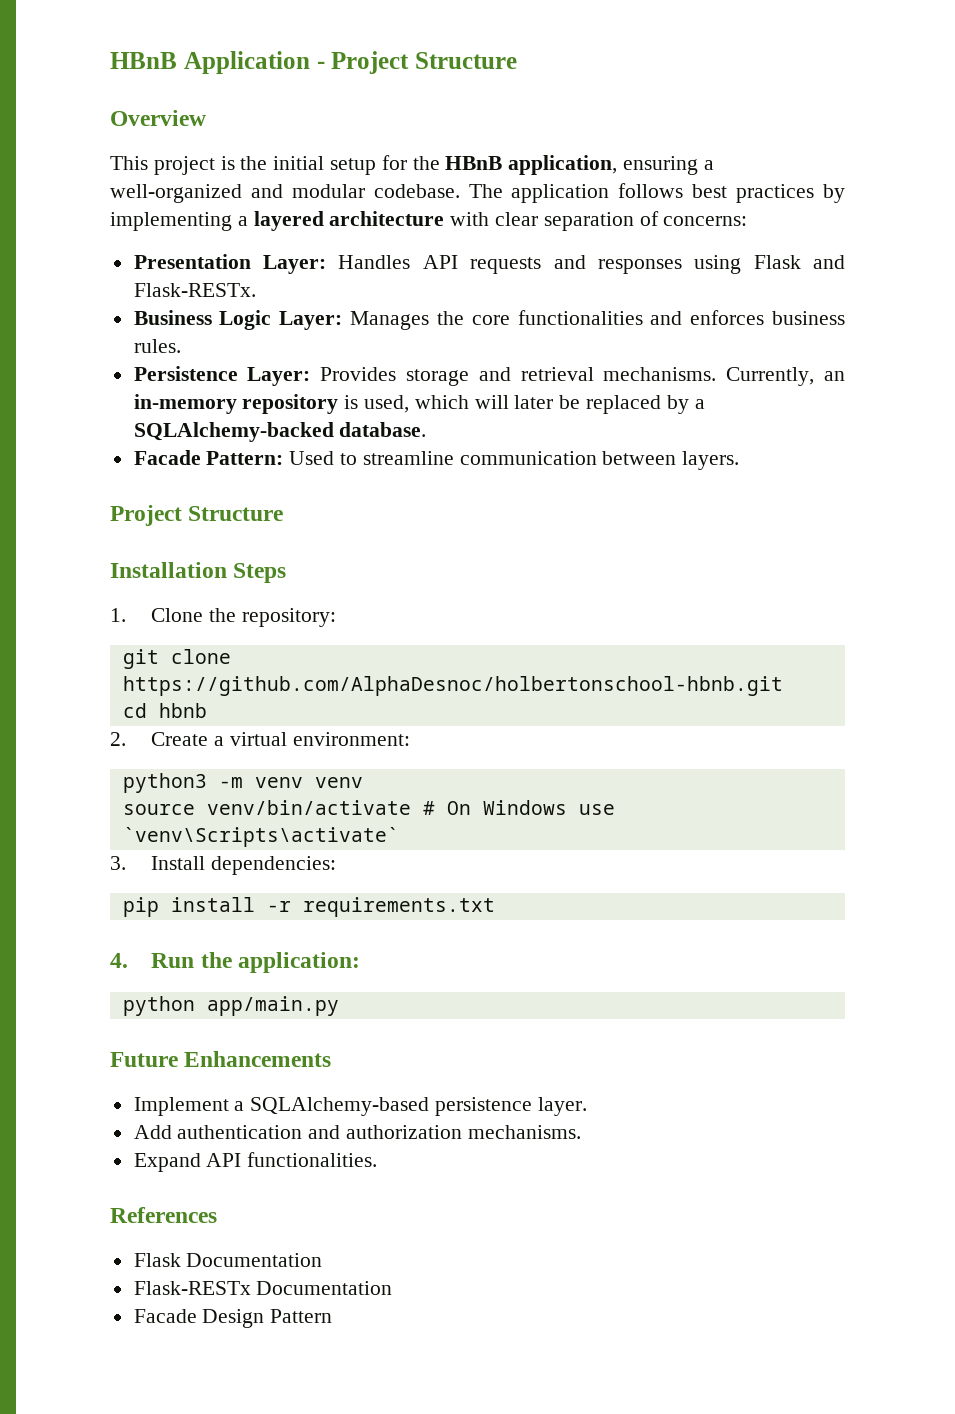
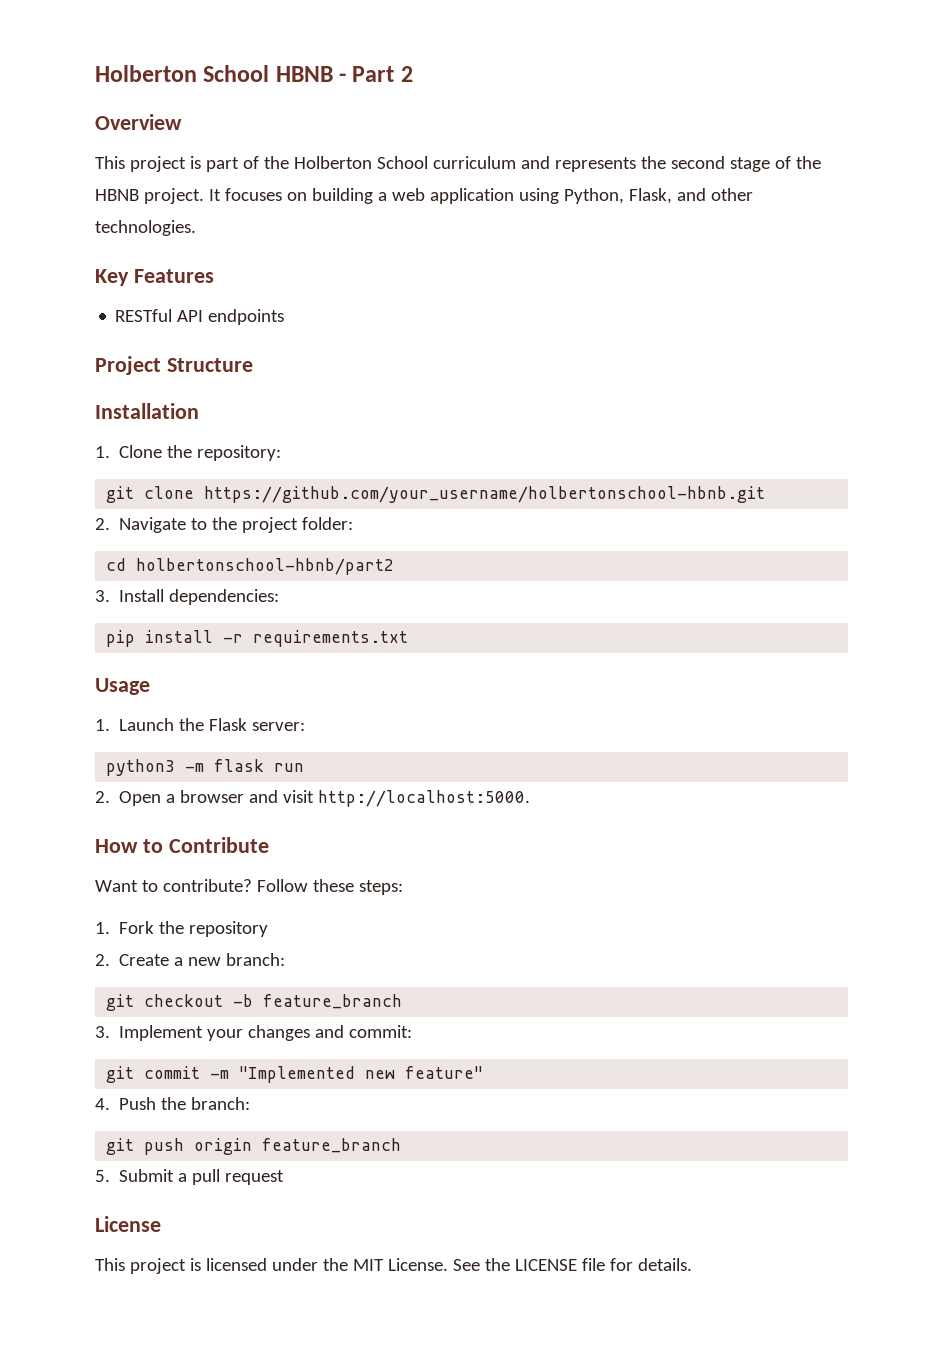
[110,51,517,74] [110,110,206,126] [110,155,714,175] [110,183,846,203] [110,211,748,231] [133,254,846,274] [133,283,256,297] [133,310,846,330] [133,339,181,353] [133,366,845,386] [133,394,705,414] [133,422,427,442] [133,450,740,470] HBnB Application - Project Structure // Overview // This project is the initial setup for the HBnB application, ensuring a well-organized and modular codebase. The application follows best practices by implementing a layered architecture with clear separation of concerns: // Presentation Layer: Handles API requests and responses using Flask and Flask-RESTx. // Business Logic Layer: Manages the core functionalities and enforces business rules. // Persistence Layer: Provides storage and retrieval mechanisms. Currently, an in-memory repository is used, which will later be replaced by a SQLAlchemy-backed database. // Facade Pattern: Used to streamline communication between layers. -> [95,65,413,82] [95,114,182,130] [95,156,821,172] [95,188,753,204] [95,220,196,236] [95,269,214,286] [115,309,285,325] Holberton School HBNB - Part 2 // Overview // This project is part of the Holberton School curriculum and represents the second stage of the HBNB project. It focuses on building a web application using Python, Flask, and other technologies. // Key Features // RESTful API endpoints
[233,563,287,583] Steps -> (199, 411) none
[122,676,783,696] [122,703,207,718] [110,732,410,746] [122,773,363,793] [122,800,615,815] [122,827,399,847] https://github.com/AlphaDesnoc/holbertonschool-hbnb.git // cd hbnb // 2. Create a virtual environment: // python3 -m venv venv // source venv/bin/activate # On Windows use `venv\Scripts\activate` -> [204,486,766,503] [95,517,354,533] [106,558,395,575] https://github.com/your_username/holbertonschool-hbnb.git // 2. Navigate to the project folder: // cd holbertonschool-hbnb/part2
[110,952,361,973] [122,996,339,1016] [110,1051,332,1067] [133,1097,587,1116] [133,1125,581,1139] [133,1152,378,1172] [110,1207,217,1223] [133,1253,323,1267] [133,1281,393,1295] [133,1309,333,1328] 4. Run the application: // python app/main.py // Future Enhancements // Implement a SQLAlchemy-based persistence layer. // Add authentication and authorization mechanisms. // Expand API functionalities. // References // Flask Documentation // Flask-RESTx Documentation // Facade Design Pattern -> [95,678,150,695] [95,718,306,731] [106,759,305,776] [95,790,531,807] [95,837,269,853] [95,879,403,895] [95,921,269,937] [95,953,286,966] [106,994,403,1011] [95,1025,413,1041] [106,1066,484,1083] [95,1097,251,1110] [106,1138,402,1155] [95,1169,285,1185] [95,1216,161,1232] [95,1258,692,1274] Usage // 1. Launch the Flask server: // python3 -m flask run // 2. Open a browser and visit http://localhost:5000. // How to Contribute // Want to contribute? Follow these steps: // 1. Fork the repository // 2. Create a new branch: // git checkout -b feature_branch // 3. Implement your changes and commit: // git commit -m "Implemented new feature" // 4. Push the branch: // git push origin feature_branch // 5. Submit a pull request // License // This project is licensed under the MIT License. See the LICENSE file for details.

